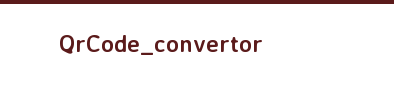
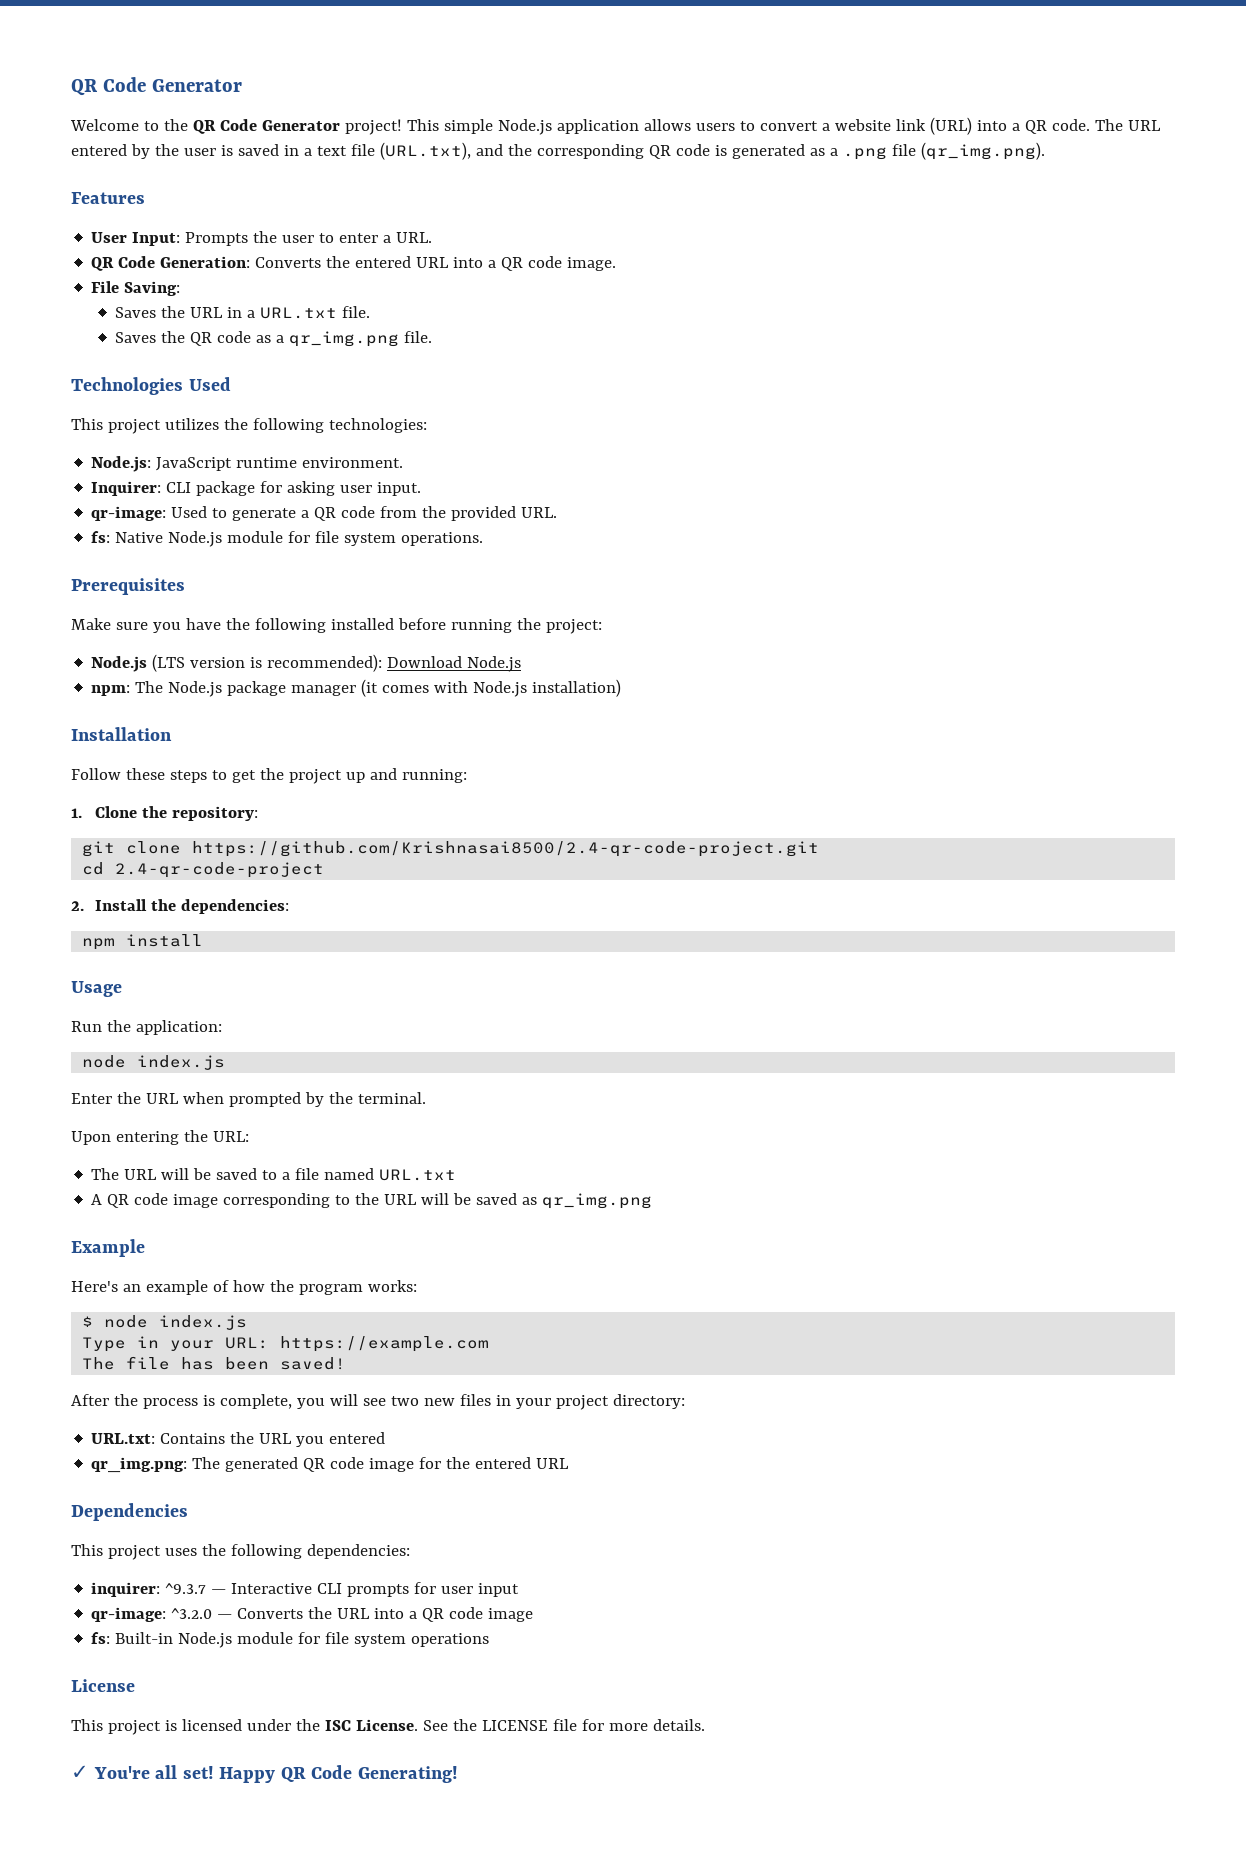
[59,35,263,55] QrCode_convertor -> [71,77,242,96] [70,117,1161,135] [71,142,1045,160] [71,192,145,204] [91,231,433,246] [91,256,617,271] [91,281,181,296] [115,306,371,319] [115,331,433,347] [71,377,231,395] [71,418,427,434] [91,456,404,472] [91,481,422,496] [91,506,558,521] [91,531,484,547] [71,578,185,595] [71,618,602,634] [91,654,522,672] [91,679,622,697] [71,727,172,741] [71,768,467,784] [71,806,259,821] [82,841,820,857] [82,862,325,878] [71,899,290,914] [82,934,204,950] [71,981,122,997] [71,1020,222,1035] [82,1055,226,1070] [71,1092,426,1107] [71,1130,249,1145] [91,1168,457,1181] [91,1193,653,1209] [71,1239,145,1257] [71,1280,417,1295] [82,1315,248,1330] [82,1336,490,1352] [82,1356,347,1370] [71,1394,685,1410] [91,1432,386,1447] [91,1457,570,1473] [71,1503,188,1521] [71,1544,410,1560] [91,1582,520,1597] [91,1607,534,1622] [91,1632,490,1648] [71,1679,135,1692] [71,1719,705,1735] [71,1765,458,1783] QR Code Generator // Welcome to the QR Code Generator project! This simple Node.js application allows users to convert a website link (URL) into a QR code. The URL entered by the user is saved in a text file (URL.txt), and the corresponding QR code is generated as a .png file (qr_img.png). // Features // User Input: Prompts the user to enter a URL. // QR Code Generation: Converts the entered URL into a QR code image. // File Saving: // Saves the URL in a URL.txt file. // Saves the QR code as a qr_img.png file. // Technologies Used // This project utilizes the following technologies: // Node.js: JavaScript runtime environment. // Inquirer: CLI package for asking user input. // qr-image: Used to generate a QR code from the provided URL. // fs: Native Node.js module for file system operations. // Prerequisites // Make sure you have the following installed before running the project: // Node.js (LTS version is recommended): Download Node.js // npm: The Node.js package manager (it comes with Node.js installation) // Installation // Follow these steps to get the project up and running: // 1. Clone the repository: // git clone https://github.com/Krishnasai8500/2.4-qr-code-project.git // cd 2.4-qr-code-project // 2. Install the dependencies: // npm install // Usage // Run the application: // node index.js // Enter the URL when prompted by the terminal. // Upon entering the URL: // The URL will be saved to a file named URL.txt // A QR code image corresponding to the URL will be saved as qr_img.png // Example // Here's an example of how the program works: // $ node index.js // Type in your URL: https://example.com // The file has been saved! // After the process is complete, you will see two new files in your project directory: // URL.txt: Contains the URL you entered // qr_img.png: The generated QR code image for the entered URL // Dependencies // This project uses the following dependencies: // inquirer: ^9.3.7 — Interactive CLI prompts for user input // qr-image: ^3.2.0 — Converts the URL into a QR code image // fs: Built-in Node.js module for file system operations // License // This project is licensed under the ISC License. See the LICENSE file for more details. // ✓ You're all set! Happy QR Code Generating!

